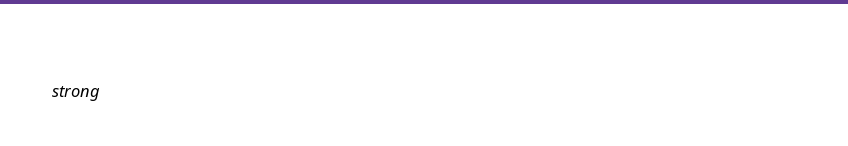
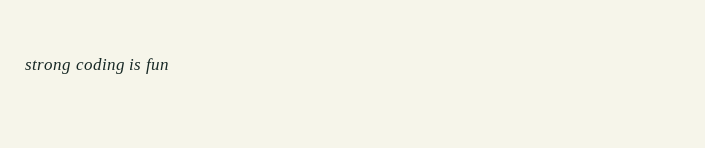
(100, 93) none -> [75,58,169,74] coding is fun

